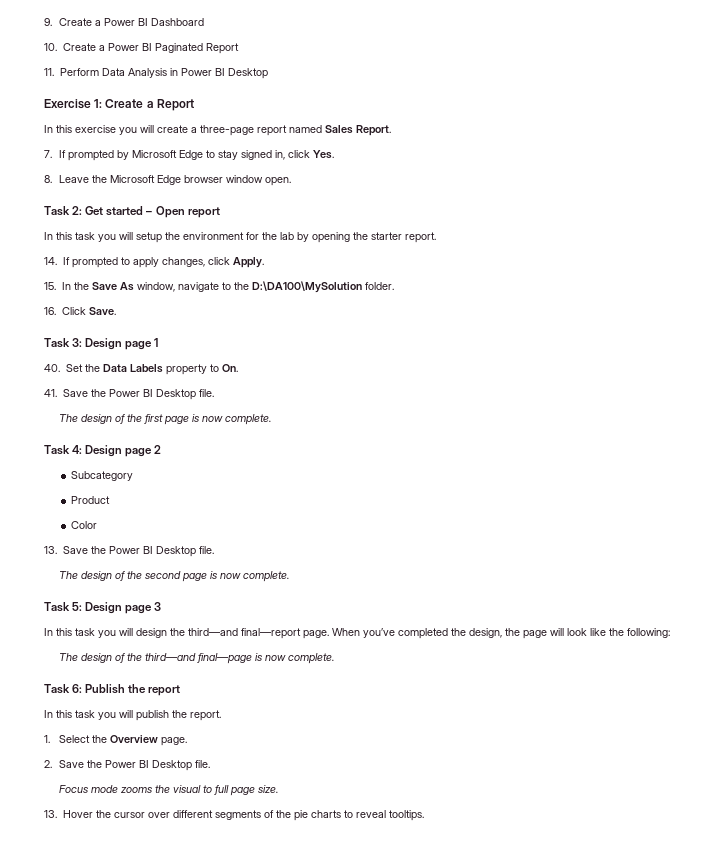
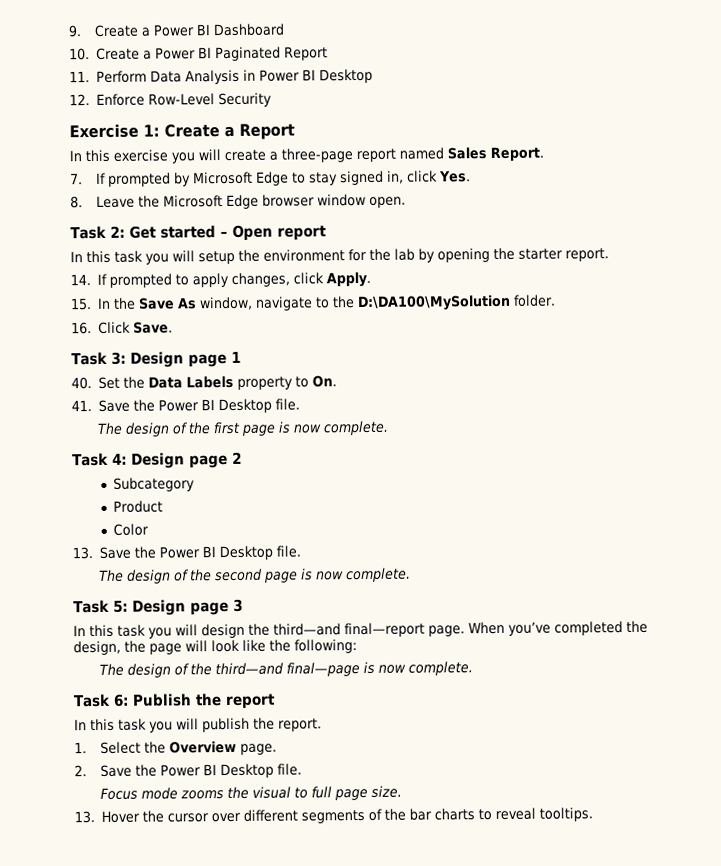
(268, 73) none -> [69,92,272,108] // 12. Enforce Row-Level Security
[293,810,308,821] pie -> [408,808,432,821] bar

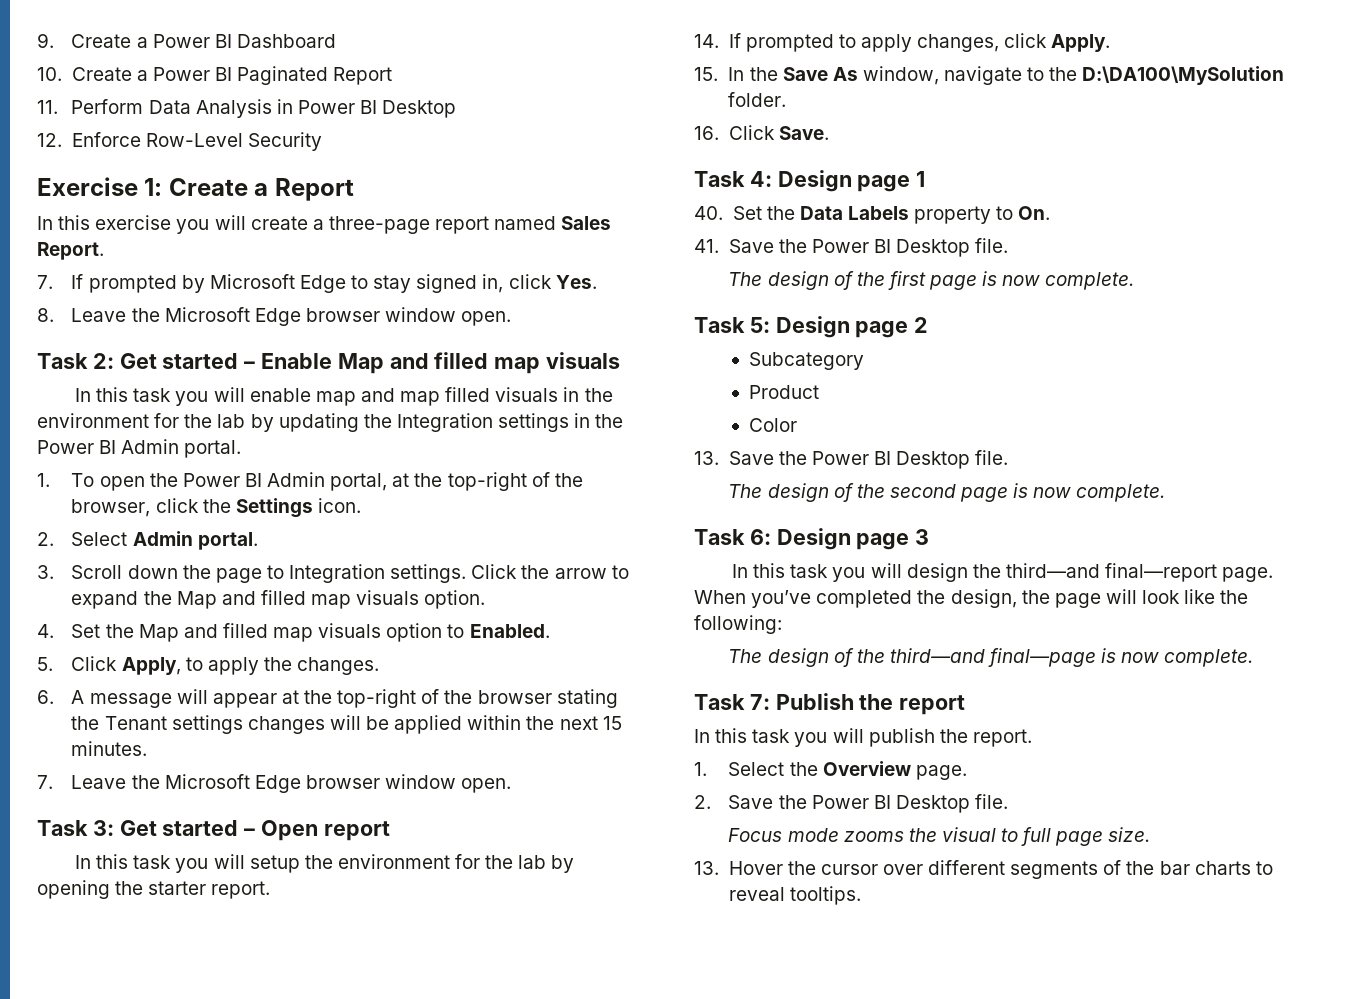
(228, 234) none -> [261,352,621,374] [74,387,613,406] [37,413,624,432] [37,439,242,458] [37,472,583,491] [71,498,361,518] [37,531,258,550] [37,564,629,583] [71,590,486,609] [37,623,550,642] [37,656,380,675] [37,689,618,708] [71,715,622,734] [71,741,148,756] [37,774,512,793] [37,820,256,836] Enable Map and filled map visuals // In this task you will enable map and map filled visuals in the environment for the lab by updating the Integration settings in the Power BI Admin portal. // 1. To open the Power BI Admin portal, at the top-right of the browser, click the Settings icon. // 2. Select Admin portal. // 3. Scroll down the page to Integration settings. Click the arrow to expand the Map and filled map visuals option. // 4. Set the Map and filled map visuals option to Enabled. // 5. Click Apply, to apply the changes. // 6. A message will appear at the top-right of the browser stating the Tenant settings changes will be applied within the next 15 minutes. // 7. Leave the Microsoft Edge browser window open. // Task 3: Get started –
[110,351,126,365] 3: -> [749,171,772,187] 4:
[111,453,127,465] 4: -> [749,317,770,333] 5:
[112,600,128,613] 5: -> [749,529,771,545] 6:
[112,693,129,707] 6: -> [749,694,770,710] 7:

